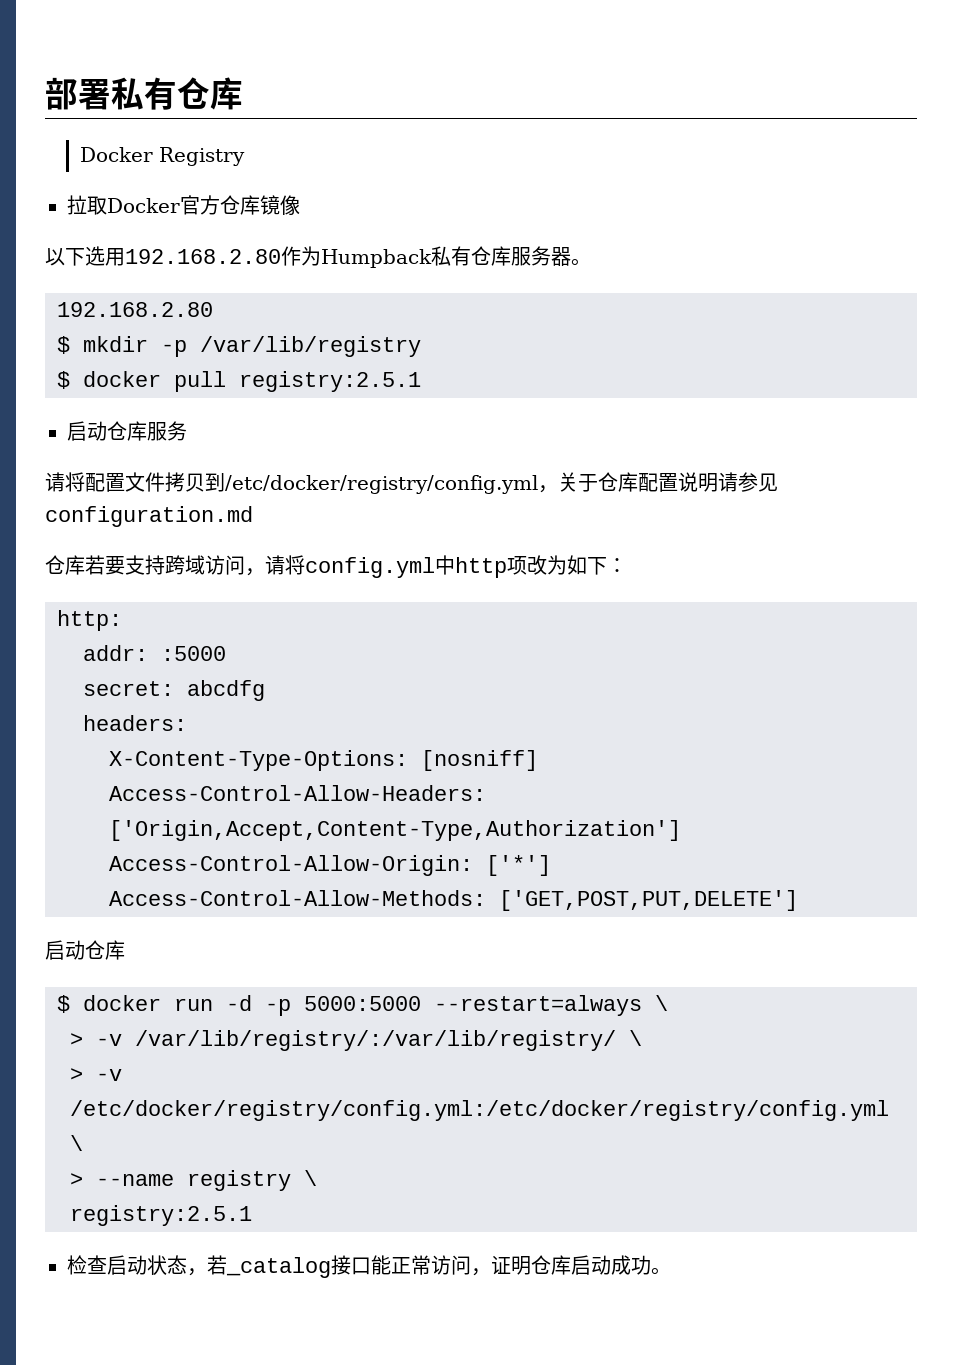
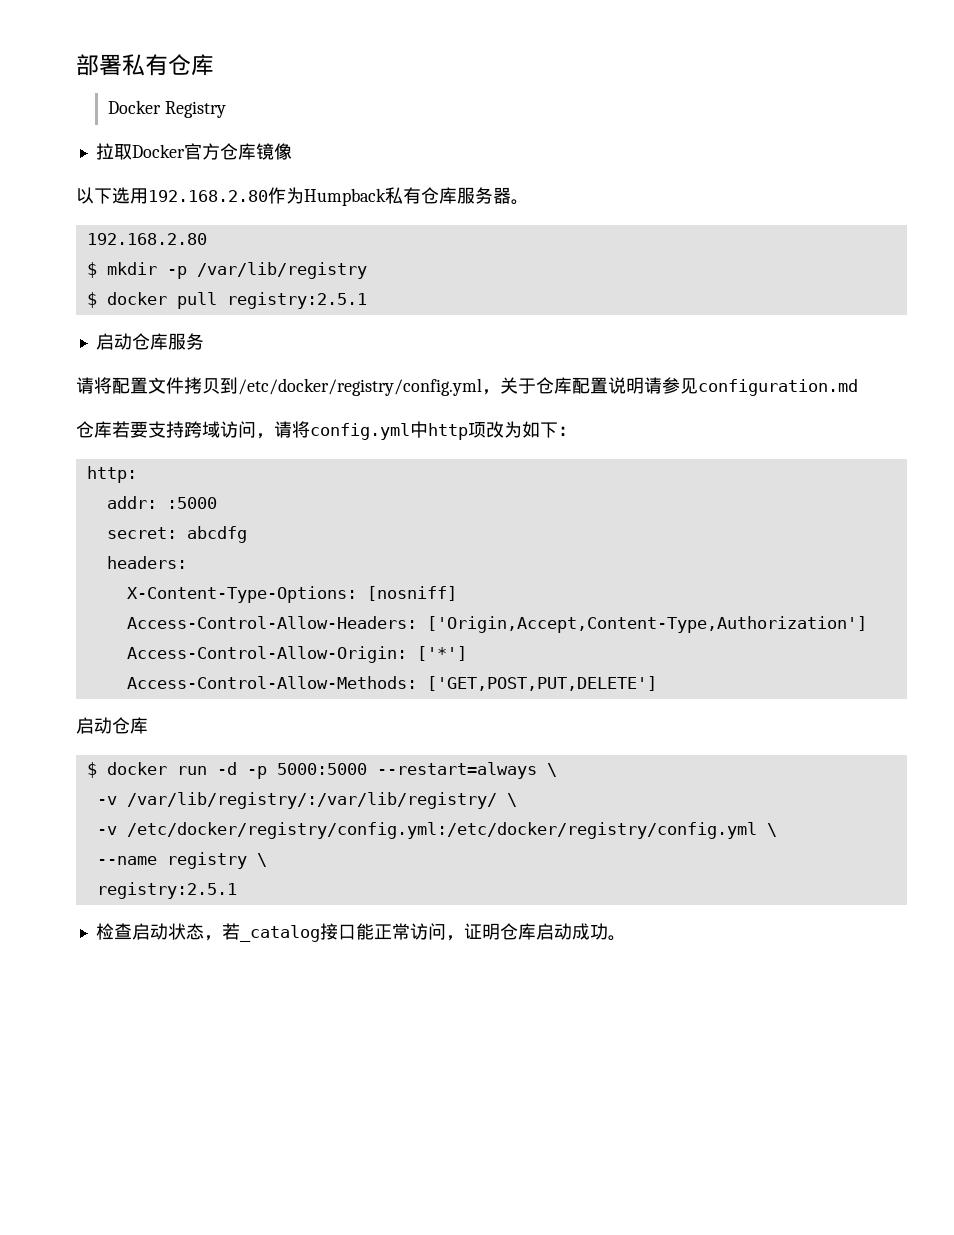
[70,1033,83,1046] > -> (557, 770) none
[70,1068,83,1081] > -> (517, 800) none
[70,1173,83,1186] > -> (777, 830) none

